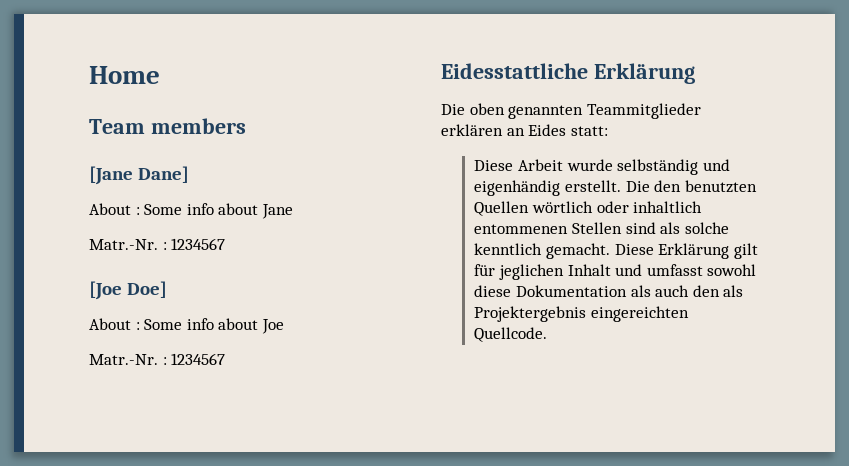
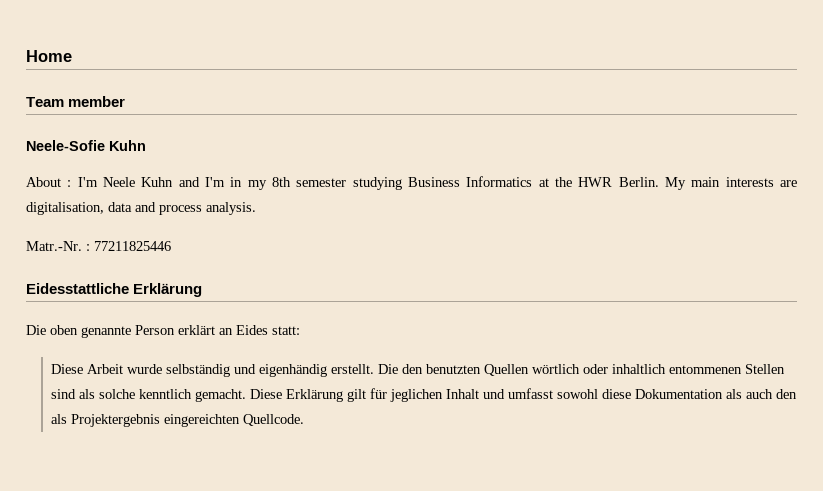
[150,118,246,134] [89,166,190,185] [89,203,293,219] [89,238,226,250] [89,281,168,300] [89,318,284,334] [89,353,226,365] members // [Jane Dane] // About : Some info about Jane // Matr.-Nr. : 1234567 // [Joe Doe] // About : Some info about Joe // Matr.-Nr. : 1234567 -> [68,96,126,107] [26,140,146,151] [26,176,798,190] [26,202,256,215] [26,241,171,251] member // Neele-Sofie Kuhn // About : I'm Neele Kuhn and I'm in my 8th semester studying Business Informatics at the HWR Berlin. My main interests are digitalisation, data and process analysis. // Matr.-Nr. : 77211825446
[508,103,701,119] [441,124,503,136] genannten Teammitglieder erklären -> [81,325,215,338] genannte Person erklärt

